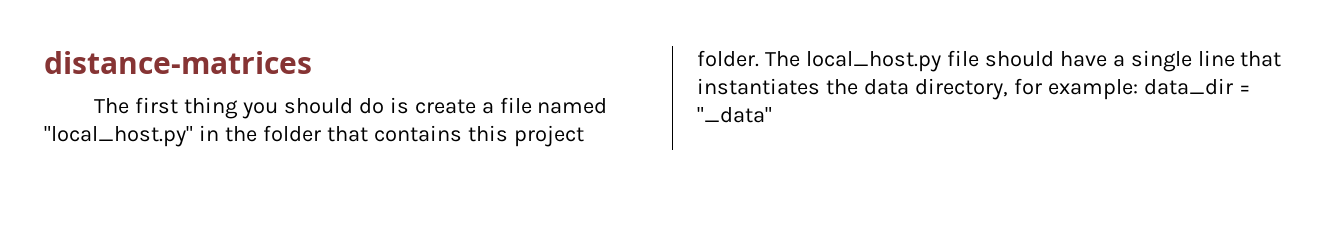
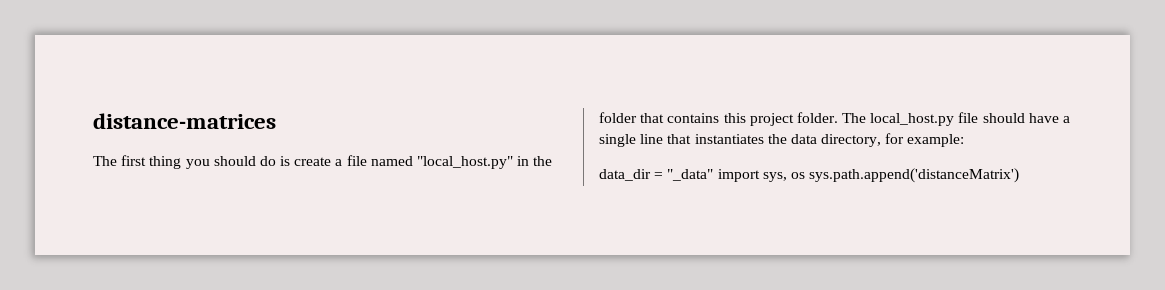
(1138, 89) none -> (965, 140) //
(772, 115) none -> [717,168,1020,183] import sys, os sys.path.append('distanceMatrix')

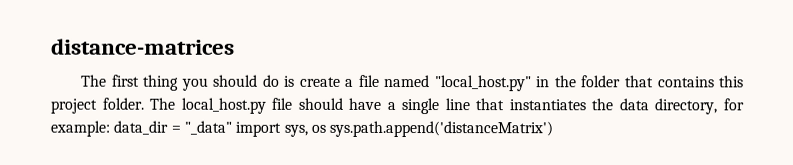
(965, 140) // -> (110, 128) none

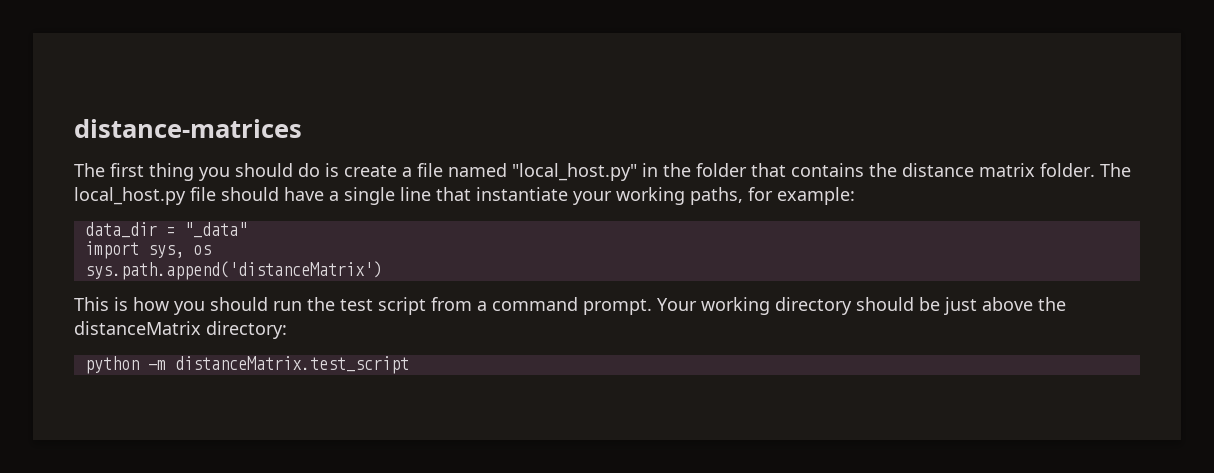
[718,75,745,88] [50,98,97,114] this project -> [869,163,1035,177] the distance matrix
[508,98,718,115] instantiates the data directory, -> [476,187,743,205] instantiate your working paths,
(110, 128) none -> (855, 196) //
(232, 127) none -> (247, 230) //
(326, 128) none -> (211, 250) //
(554, 129) none -> [74,297,1066,315] [74,321,287,339] [84,356,409,374] // This is how you should run the test script from a command prompt. Your working directory should be just above the distanceMatrix directory: // python -m distanceMatrix.test_script

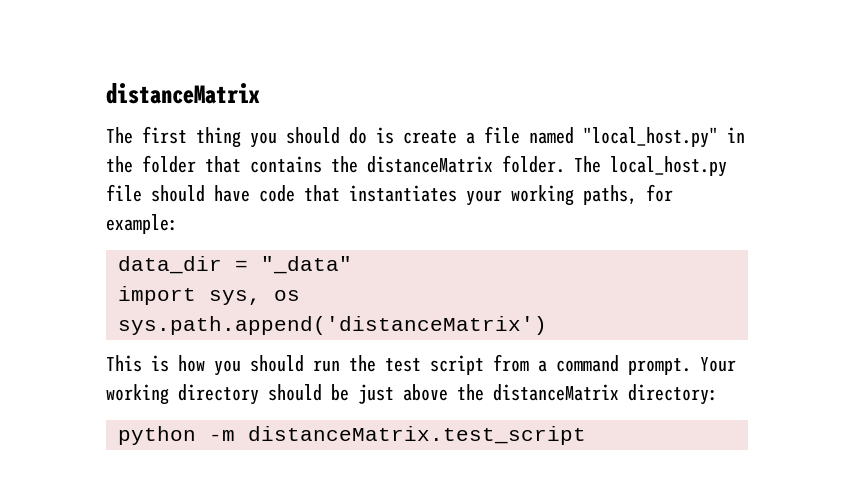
[74,119,302,138] distance-matrices -> [106,83,260,104] distanceMatrix
[902,163,1035,177] distance matrix -> [367,156,493,173] distanceMatrix
[329,187,568,205] a single line that instantiate -> [259,185,457,202] code that instantiates

